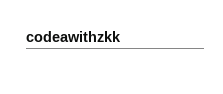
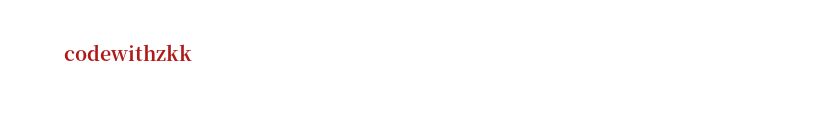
[26,31,121,42] codeawithzkk -> [64,44,192,61] codewithzkk

